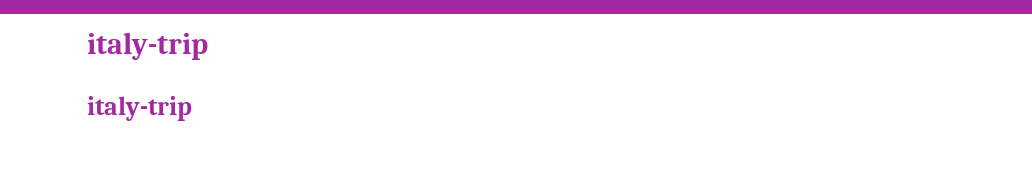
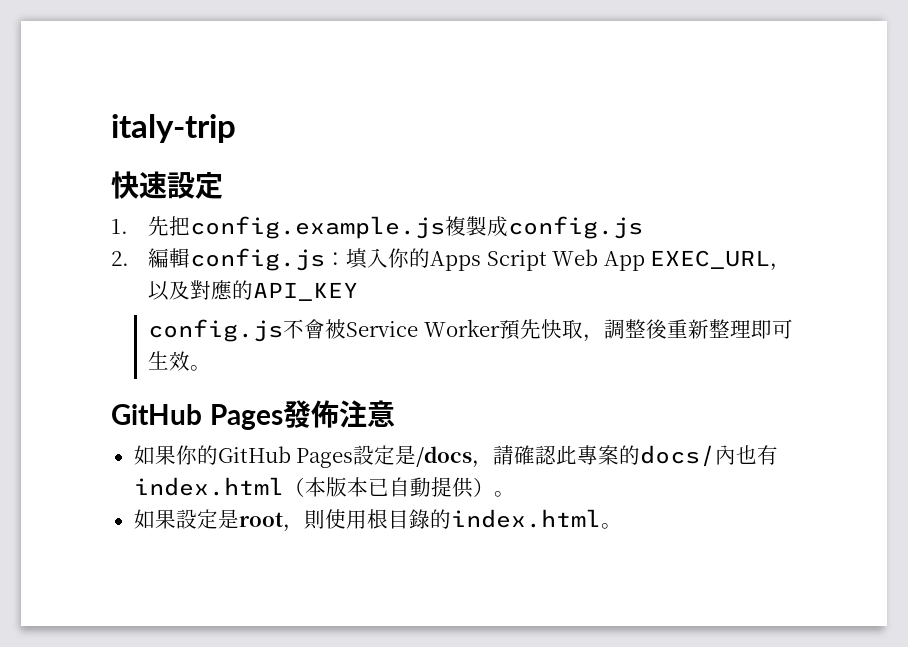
[87,96,192,121] italy-trip -> [111,171,223,199] [111,216,644,239] [111,248,792,271] [148,280,359,301] [148,319,793,342] [148,351,212,371] [111,400,395,430] [133,445,779,468] [133,477,515,498] [133,509,622,532] 快速設定 // 1.先把config.example.js複製成config.js // 2.編輯config.js：填入你的Apps Script Web App EXEC_URL，以及對應的API_KEY // config.js不會被Service Worker預先快取，調整後重新整理即可生效。 // GitHub Pages發佈注意 // 如果你的GitHub Pages設定是/docs，請確認此專案的docs/內也有index.html（本版本已自動提供）。 // 如果設定是root，則使用根目錄的index.html。

